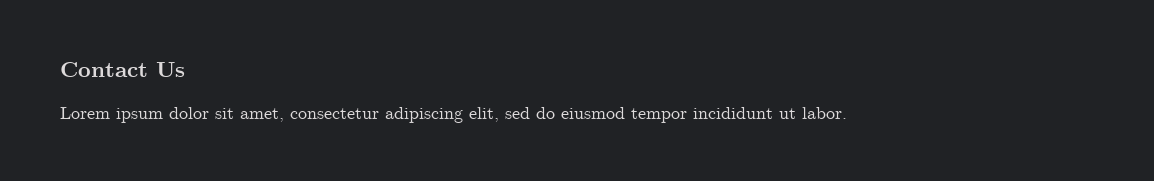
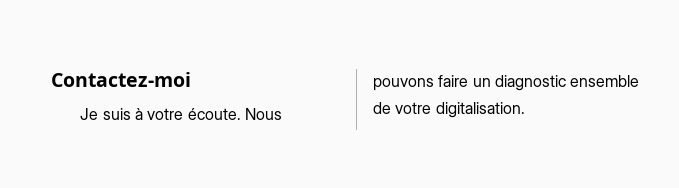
[60,62,185,77] [60,107,847,123] Contact Us // Lorem ipsum dolor sit amet, consectetur adipiscing elit, sed do eiusmod tempor incididunt ut labor. -> [51,72,191,87] [80,108,283,120] [373,75,640,91] [373,102,525,118] Contactez-moi // Je suis à votre écoute. Nous pouvons faire un diagnostic ensemble de votre digitalisation.

